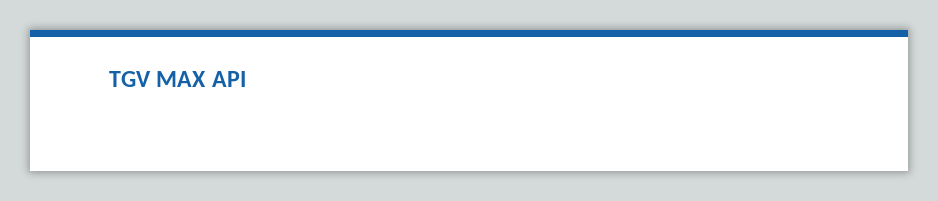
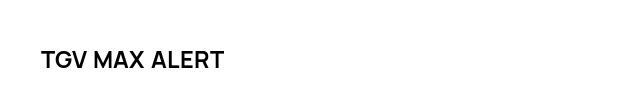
[211,71,246,87] API -> [150,51,225,68] ALERT

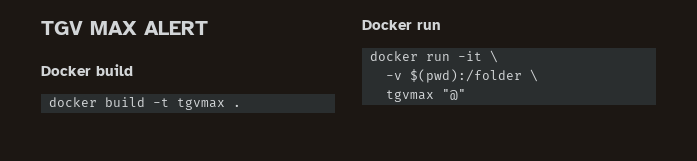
(225, 59) none -> [41,64,133,76] [48,97,241,110] [362,20,441,30] [369,50,498,63] [385,69,538,83] [385,89,466,102] // Docker build // docker build -t tgvmax . // Docker run // docker run -it \ // -v $(pwd):/folder \ // tgvmax "@"

